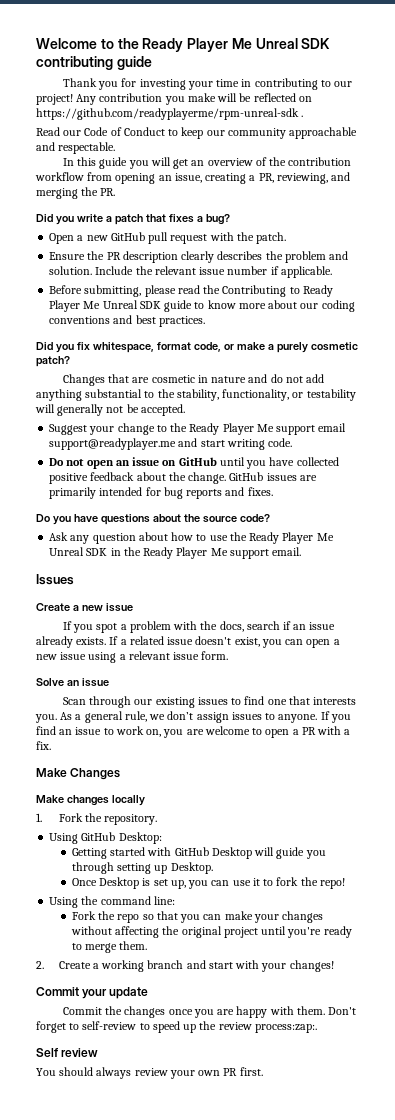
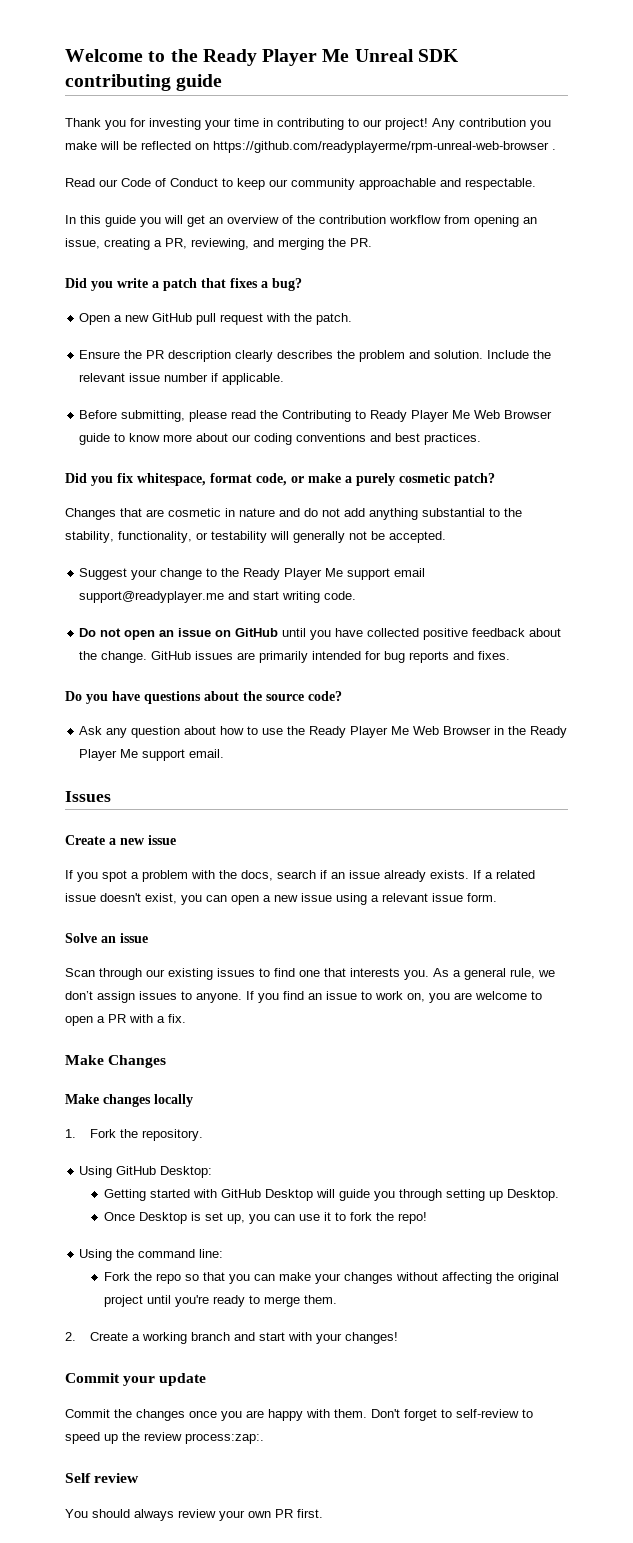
[36,108,299,120] https://github.com/readyplayerme/rpm-unreal-sdk -> [213,141,549,153] https://github.com/readyplayerme/rpm-unreal-web-browser
[102,300,161,309] Unreal SDK -> [474,410,553,419] Web Browser
[49,547,108,556] Unreal SDK -> [413,726,492,735] Web Browser

